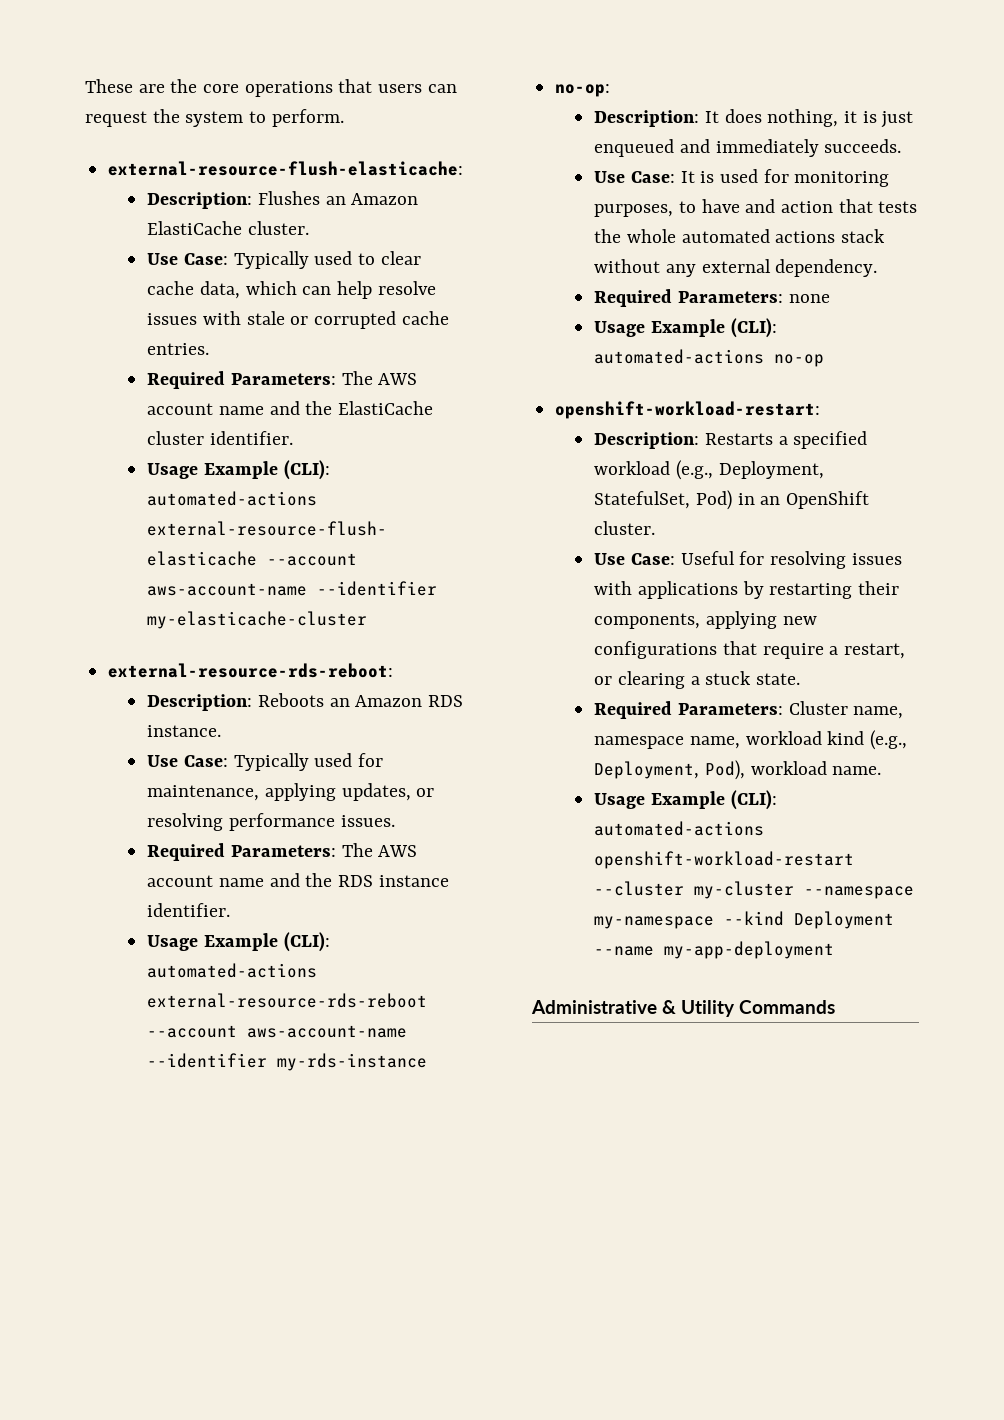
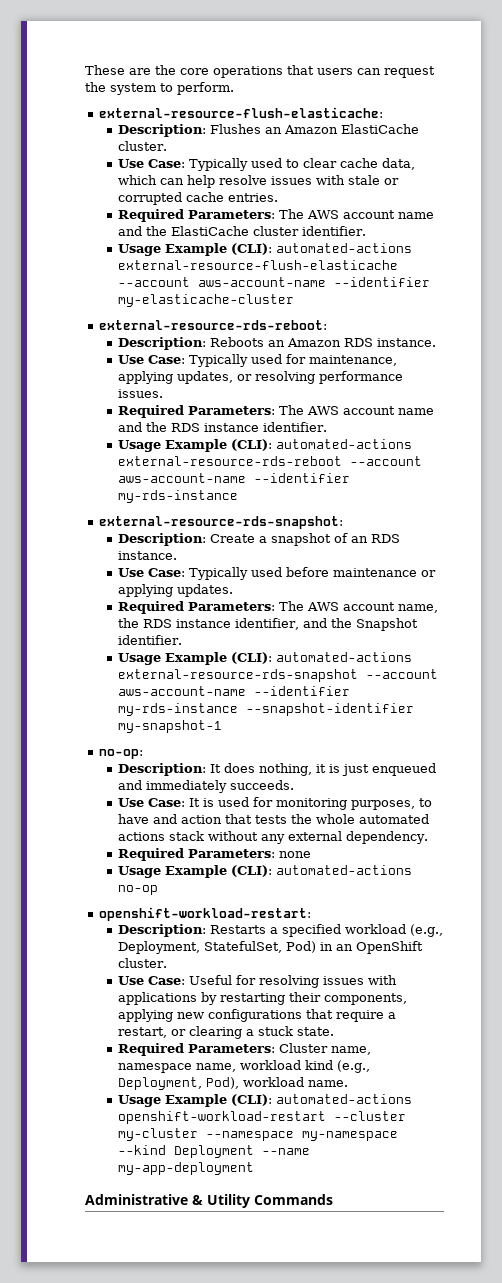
(428, 1062) none -> [98,516,343,529] [117,533,400,546] [117,551,177,560] [117,567,436,580] [117,584,233,597] [117,601,438,614] [117,618,418,631] [117,635,182,645] [117,652,412,665] [117,669,438,682] [117,686,350,696] [117,703,414,716] [117,720,222,733] // external-resource-rds-snapshot: // Description: Create a snapshot of an RDS instance. // Use Case: Typically used before maintenance or applying updates. // Required Parameters: The AWS account name, the RDS instance identifier, and the Snapshot identifier. // Usage Example (CLI): automated-actions external-resource-rds-snapshot --account aws-account-name --identifier my-rds-instance --snapshot-identifier my-snapshot-1

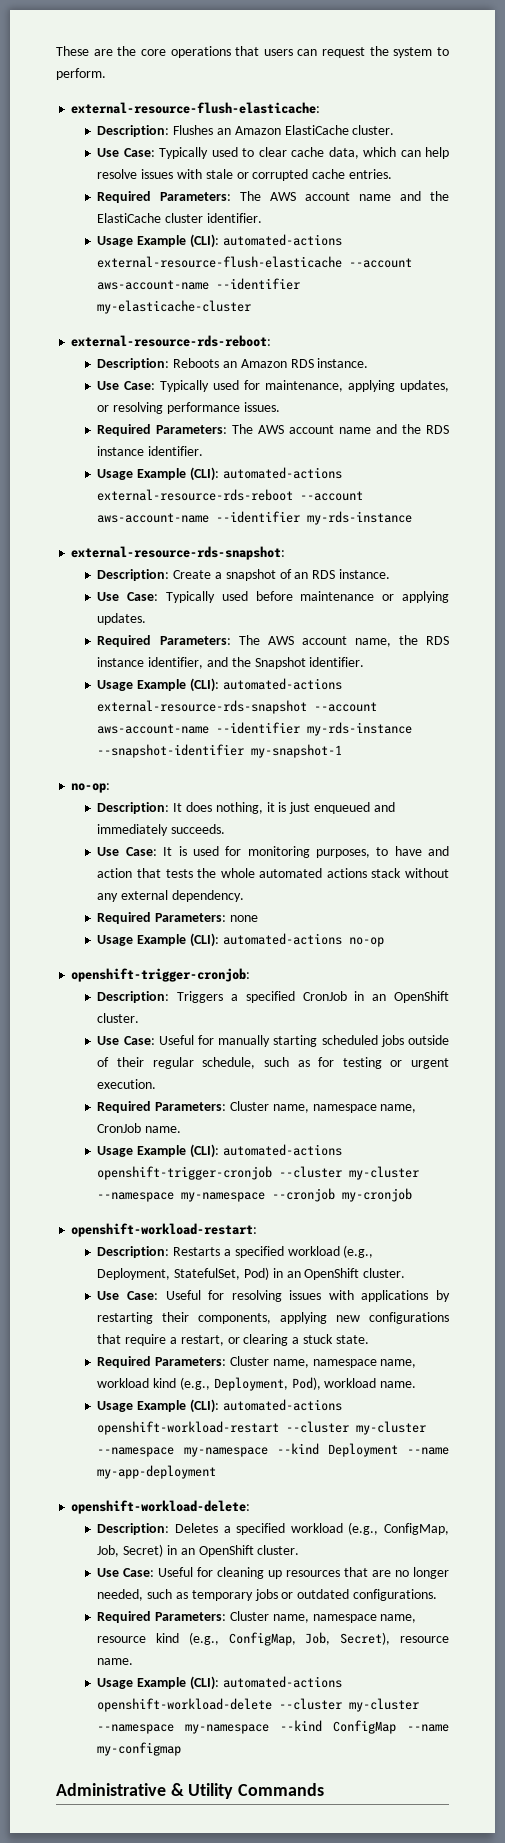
(158, 890) none -> [71,968,251,982] [97,991,449,1003] [97,1013,140,1023] [97,1035,449,1047] [97,1057,450,1069] [97,1079,157,1089] [97,1101,417,1113] [97,1123,182,1133] [97,1144,342,1158] [97,1166,420,1180] [97,1188,413,1202] // openshift-trigger-cronjob: // Description: Triggers a specified CronJob in an OpenShift cluster. // Use Case: Useful for manually starting scheduled jobs outside of their regular schedule, such as for testing or urgent execution. // Required Parameters: Cluster name, namespace name, CronJob name. // Usage Example (CLI): automated-actions openshift-trigger-cronjob --cluster my-cluster --namespace my-namespace --cronjob my-cronjob
(254, 1168) none -> [71,1500,251,1514] [97,1522,450,1535] [97,1544,300,1557] [97,1567,449,1579] [97,1589,437,1601] [97,1611,417,1623] [97,1632,449,1646] [97,1658,134,1665] [97,1676,342,1690] [97,1698,420,1712] [97,1720,449,1734] [97,1742,182,1756] // openshift-workload-delete: // Description: Deletes a specified workload (e.g., ConfigMap, Job, Secret) in an OpenShift cluster. // Use Case: Useful for cleaning up resources that are no longer needed, such as temporary jobs or outdated configurations. // Required Parameters: Cluster name, namespace name, resource kind (e.g., ConfigMap, Job, Secret), resource name. // Usage Example (CLI): automated-actions openshift-workload-delete --cluster my-cluster --namespace my-namespace --kind ConfigMap --name my-configmap

